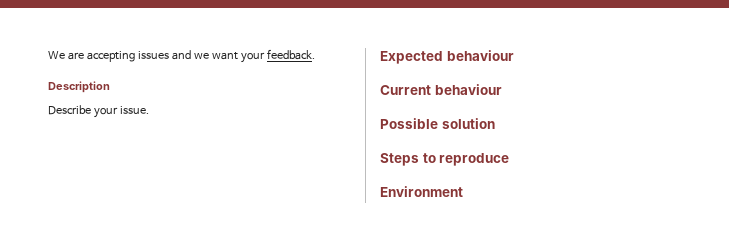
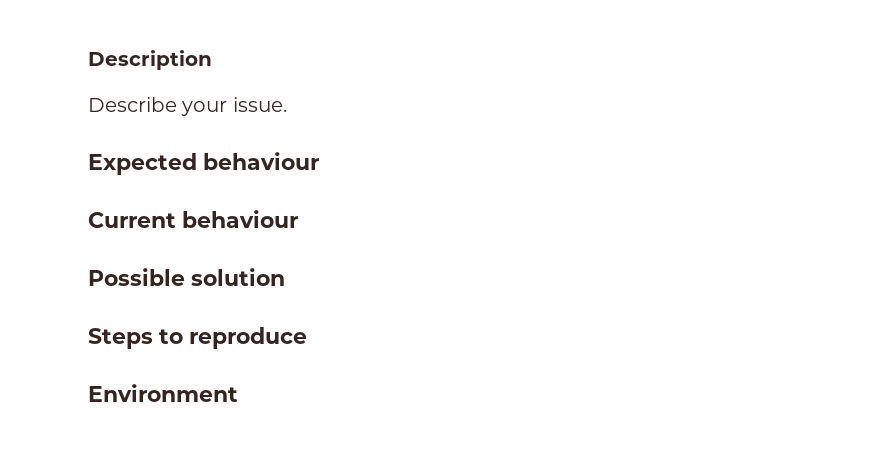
[48,49,315,63] We are accepting issues and we want your feedback. // -> (88, 60) none

